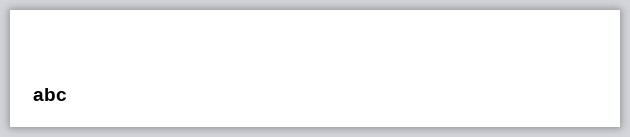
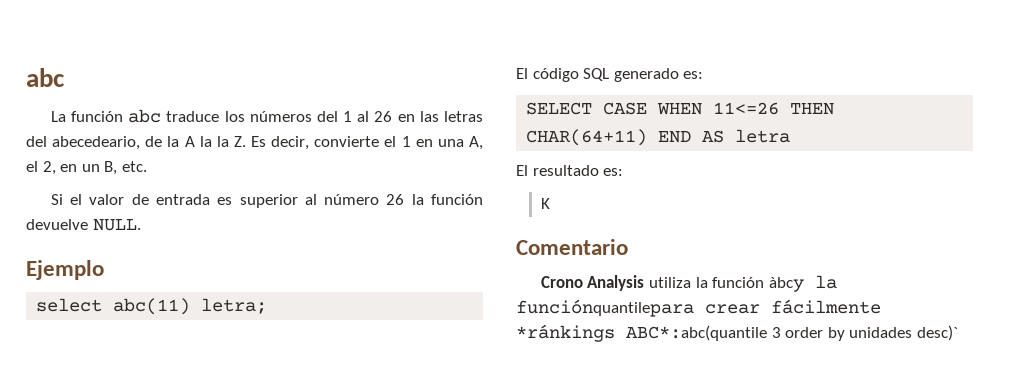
[33,88,67,101] abc -> [26,68,65,87] [50,109,483,123] [26,136,483,150] [26,161,147,175] [50,194,483,208] [26,219,141,231] [26,260,104,280] [36,298,268,315] [516,68,704,82] [526,102,835,115] [526,129,791,146] [516,165,624,176] [541,198,551,209] [516,239,628,255] [540,275,837,292] [516,299,881,317] [516,324,958,342] abc // La función abc traduce los números del 1 al 26 en las letras del abecedeario, de la A la la Z. Es decir, convierte el 1 en una A, el 2, en un B, etc. // Si el valor de entrada es superior al número 26 la función devuelve NULL. // Ejemplo // select abc(11) letra; // El código SQL generado es: // SELECT CASE WHEN 11<=26 THEN CHAR(64+11) END AS letra // El resultado es: // K // Comentario // Crono Analysis utiliza la función àbcy la funciónquantilepara crear fácilmente *ránkings ABC*:abc(quantile 3 order by unidades desc)`

